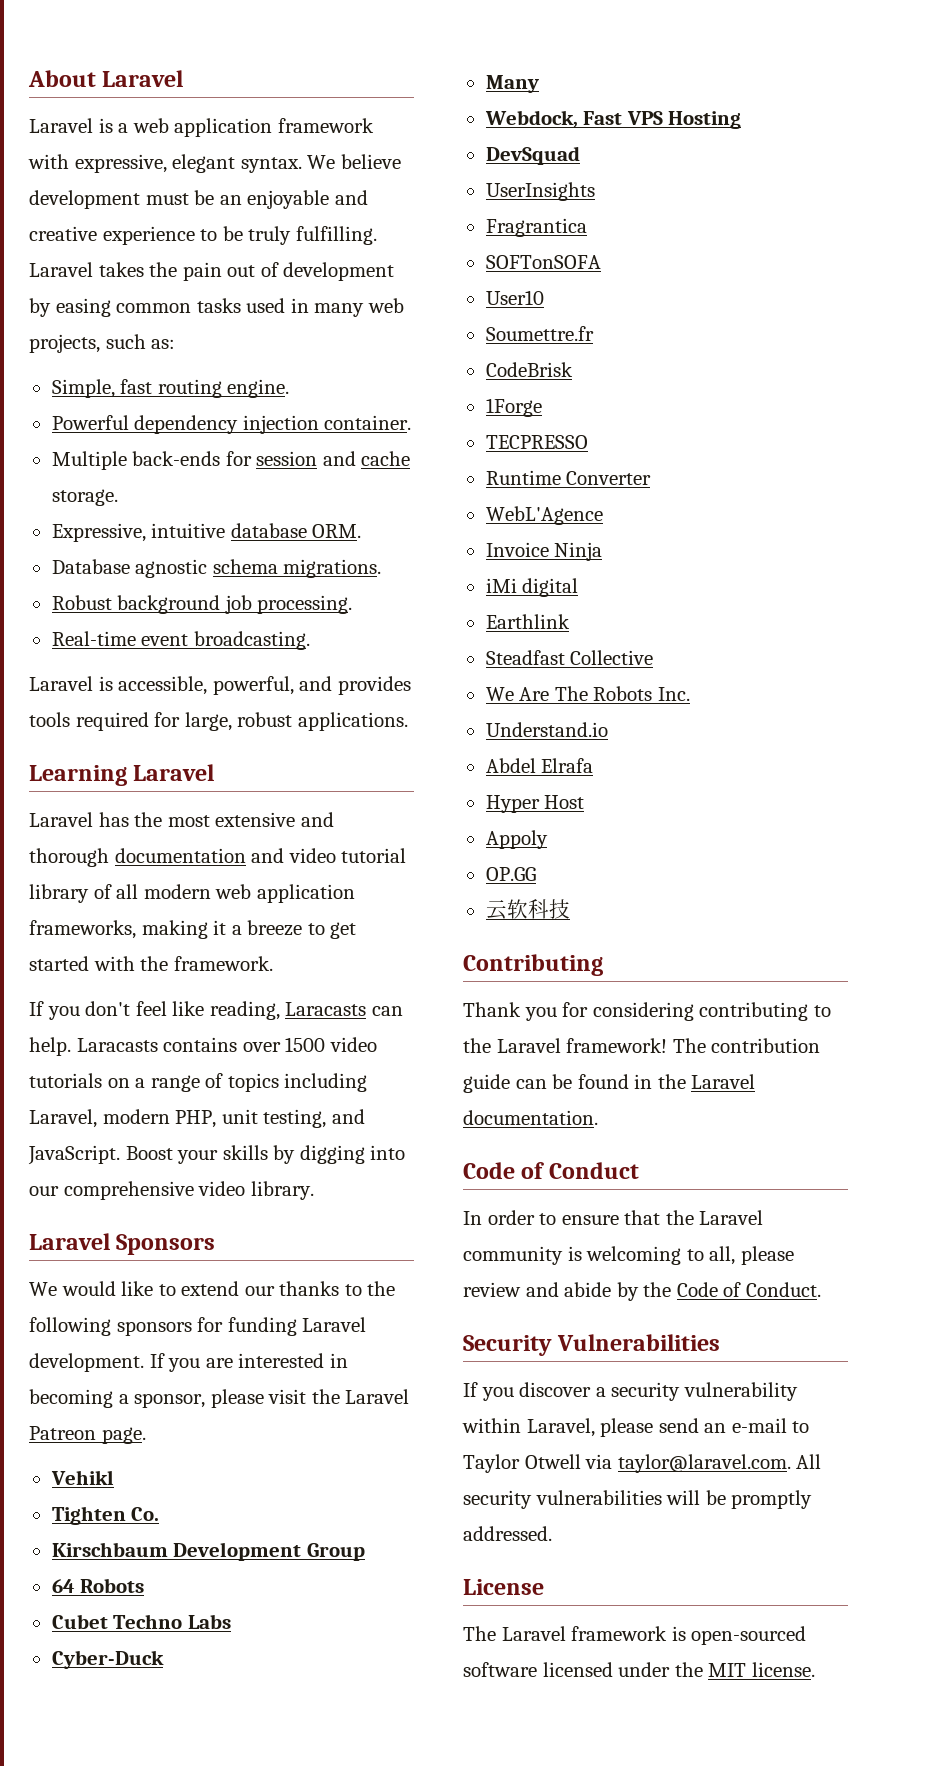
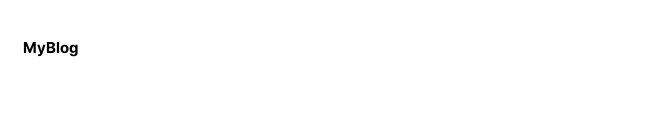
[28,70,184,87] [29,118,374,137] [28,154,401,173] [29,190,368,209] [29,226,377,245] [29,262,395,281] [29,298,404,317] [29,334,176,353] [51,379,290,398] [51,415,412,434] [51,451,411,470] [51,489,118,506] [51,523,362,542] [51,559,382,578] [51,595,353,614] [51,631,310,650] [29,676,411,695] [29,712,408,731] [29,764,215,786] [29,812,334,827] [29,848,407,867] [29,884,355,903] [29,920,357,939] [29,956,273,971] [29,1001,403,1020] [29,1037,377,1056] [29,1073,368,1092] [29,1109,365,1128] [28,1145,406,1165] [29,1181,314,1200] [29,1233,216,1255] [29,1281,396,1296] [29,1317,367,1336] [29,1353,348,1372] [29,1389,410,1408] [29,1426,146,1444] [50,1470,114,1485] [51,1506,160,1525] [51,1542,365,1561] [51,1578,145,1593] [51,1614,231,1629] [51,1650,164,1669] [485,75,539,93] [484,110,742,129] [485,146,580,165] [485,182,595,201] [485,218,587,237] [485,255,601,269] [485,290,544,305] [485,326,594,341] [485,362,573,377] [485,398,542,417] [485,435,588,449] [485,470,652,485] [485,506,603,525] [485,542,603,561] [485,578,579,597] [485,614,570,629] [485,650,654,665] [485,686,690,701] [485,722,608,737] [485,758,594,773] [485,795,585,813] [485,830,548,849] [485,867,536,881] [485,899,570,920] [463,954,603,976] [463,1002,831,1021] [463,1038,821,1053] [463,1074,756,1093] [463,1110,598,1125] [463,1162,639,1179] [463,1210,764,1225] [463,1246,794,1265] [463,1282,821,1301] [463,1334,721,1356] [463,1382,798,1401] [462,1418,810,1437] [463,1454,822,1473] [463,1490,813,1509] [463,1526,552,1541] [463,1579,544,1595] [463,1626,807,1645] [463,1662,815,1677] About Laravel // Laravel is a web application framework with expressive, elegant syntax. We believe development must be an enjoyable and creative experience to be truly fulfilling. Laravel takes the pain out of development by easing common tasks used in many web projects, such as: // Simple, fast routing engine. // Powerful dependency injection container. // Multiple back-ends for session and cache storage. // Expressive, intuitive database ORM. // Database agnostic schema migrations. // Robust background job processing. // Real-time event broadcasting. // Laravel is accessible, powerful, and provides tools required for large, robust applications. // Learning Laravel // Laravel has the most extensive and thorough documentation and video tutorial library of all modern web application frameworks, making it a breeze to get started with the framework. // If you don't feel like reading, Laracasts can help. Laracasts contains over 1500 video tutorials on a range of topics including Laravel, modern PHP, unit testing, and JavaScript. Boost your skills by digging into our comprehensive video library. // Laravel Sponsors // We would like to extend our thanks to the following sponsors for funding Laravel development. If you are interested in becoming a sponsor, please visit the Laravel Patreon page. // Vehikl // Tighten Co. // Kirschbaum Development Group // 64 Robots // Cubet Techno Labs // Cyber-Duck // Many // Webdock, Fast VPS Hosting // DevSquad // UserInsights // Fragrantica // SOFTonSOFA // User10 // Soumettre.fr // CodeBrisk // 1Forge // TECPRESSO // Runtime Converter // WebL'Agence // Invoice Ninja // iMi digital // Earthlink // Steadfast Collective // We Are The Robots Inc. // Understand.io // Abdel Elrafa // Hyper Host // Appoly // OP.GG // 云软科技 // Contributing // Thank you for considering contributing to the Laravel framework! The contribution guide can be found in the Laravel documentation. // Code of Conduct // In order to ensure that the Laravel community is welcoming to all, please review and abide by the Code of Conduct. // Security Vulnerabilities // If you discover a security vulnerability within Laravel, please send an e-mail to Taylor Otwell via taylor@laravel.com. All security vulnerabilities will be promptly addressed. // License // The Laravel framework is open-sourced software licensed under the MIT license. -> [23,42,78,57] MyBlog

